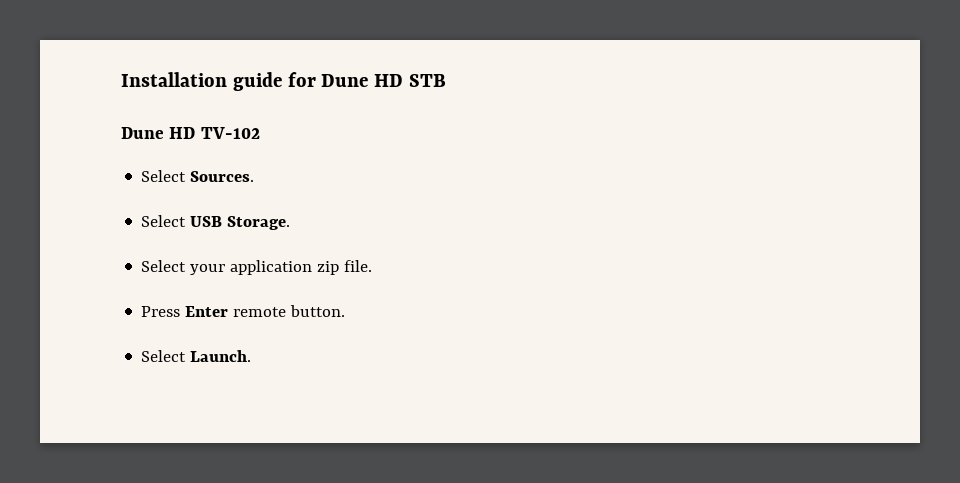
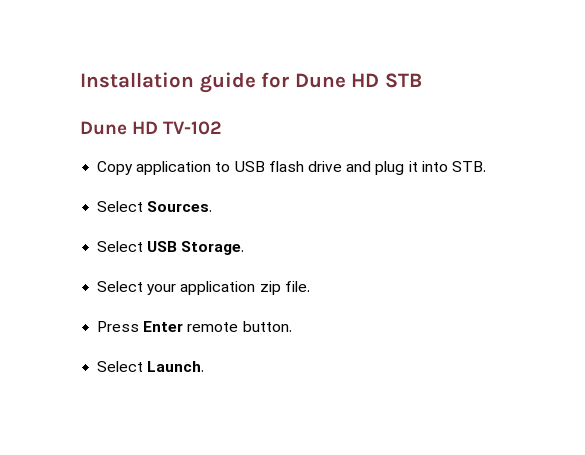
(260, 133) none -> [97,161,486,175] // Copy application to USB flash drive and plug it into STB.

